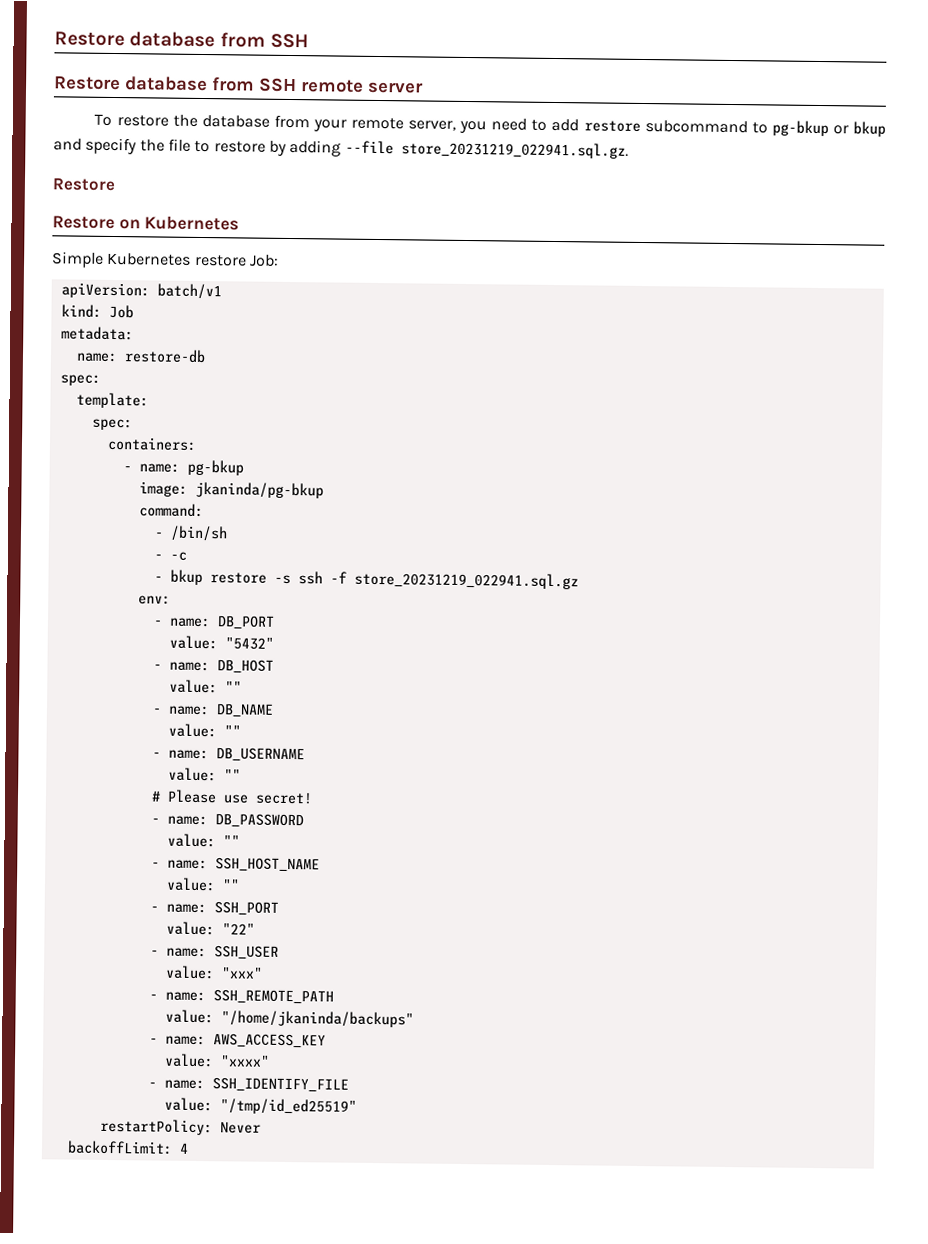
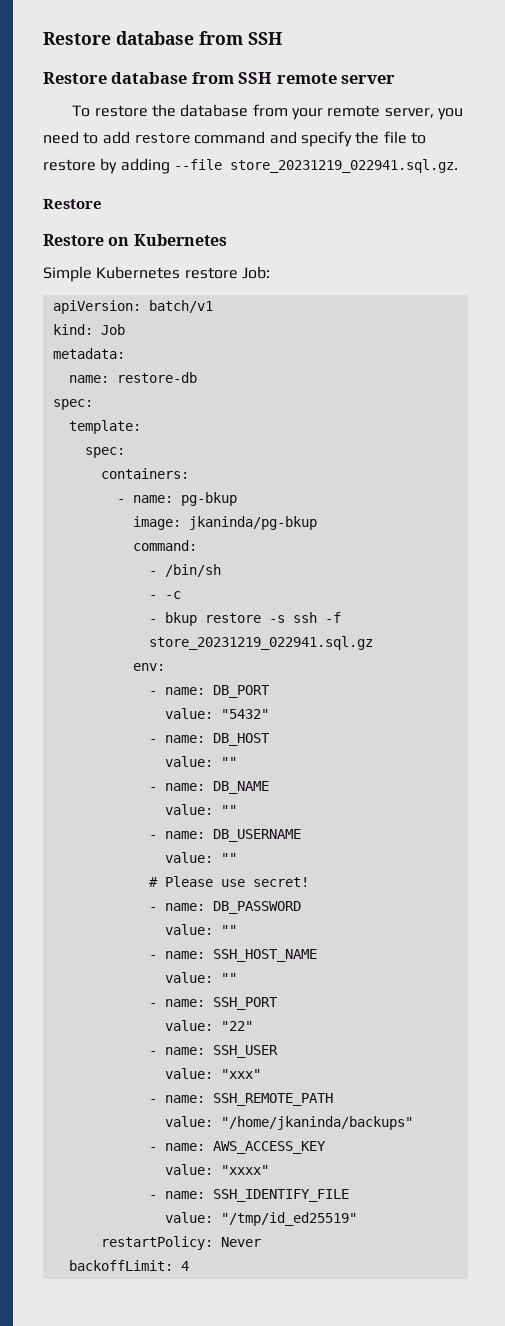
[644,120,886,137] subcommand to pg-bkup or bkup -> [194,131,266,144] command

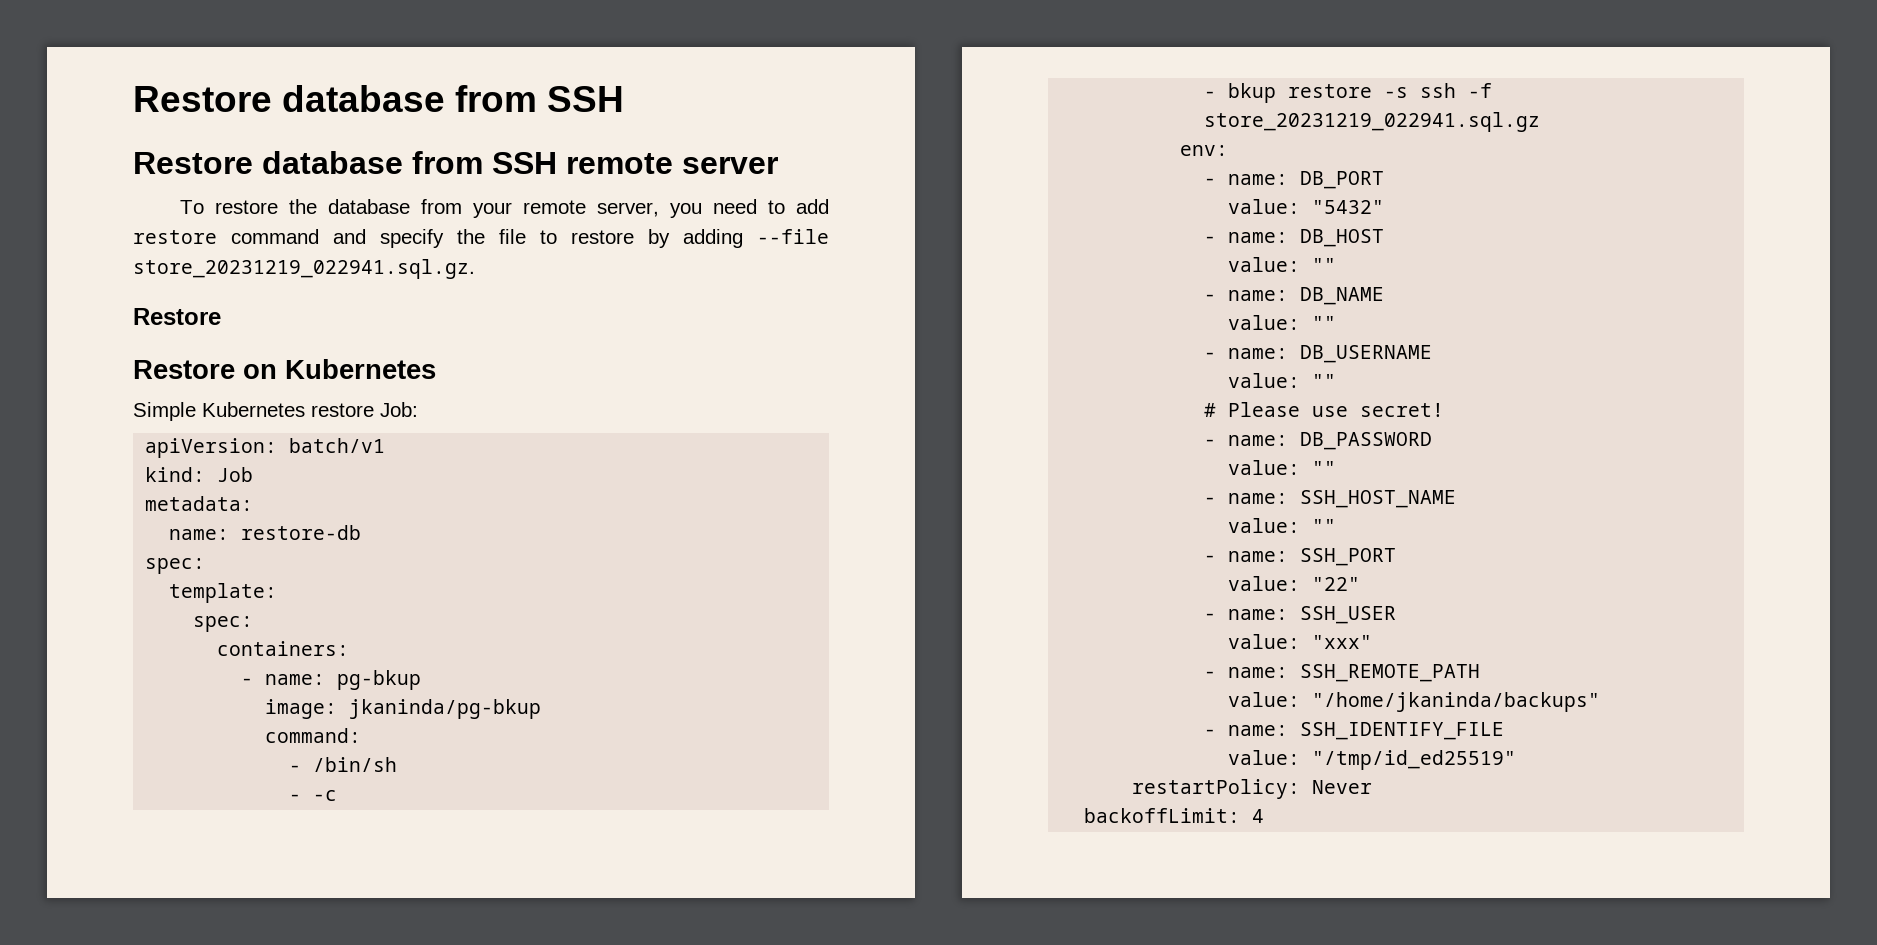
[148,1141,326,1154] [164,1164,269,1175] // - name: AWS_ACCESS_KEY // value: "xxxx" -> (1601, 702) none

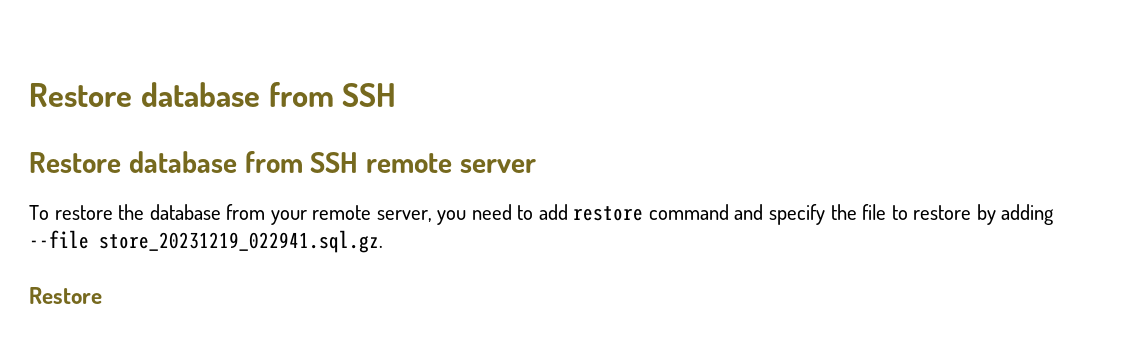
[133,359,436,379] [133,402,418,421] [145,438,386,458] [145,467,254,482] [145,496,254,511] [169,525,362,540] [145,558,206,574] [169,583,278,603] [193,616,254,632] [217,641,350,656] [241,670,422,690] [265,699,542,719] [265,728,362,743] [289,757,398,772] [289,790,338,801] [1204,83,1493,103] [1204,112,1541,132] [1180,145,1229,156] [1204,171,1385,189] [1228,199,1385,214] [1204,229,1385,247] [1228,257,1337,272] [1204,287,1385,305] [1228,315,1337,330] [1204,345,1433,363] [1228,373,1337,388] [1204,402,1445,417] [1204,432,1433,450] [1228,460,1337,475] [1204,490,1457,508] [1228,518,1337,533] [1204,548,1397,566] [1228,576,1361,591] [1204,606,1397,624] [1228,634,1373,649] [1204,664,1481,682] [1228,692,1601,712] [1204,722,1505,740] [1228,750,1517,770] [1132,779,1373,799] [1084,808,1265,823] // Restore on Kubernetes // Simple Kubernetes restore Job: // apiVersion: batch/v1 // kind: Job // metadata: // name: restore-db // spec: // template: // spec: // containers: // - name: pg-bkup // image: jkaninda/pg-bkup // command: // - /bin/sh // - -c // - bkup restore -s ssh -f store_20231219_022941.sql.gz // env: // - name: DB_PORT // value: "5432" // - name: DB_HOST // value: "" // - name: DB_NAME // value: "" // - name: DB_USERNAME // value: "" // # Please use secret! // - name: DB_PASSWORD // value: "" // - name: SSH_HOST_NAME // value: "" // - name: SSH_PORT // value: "22" // - name: SSH_USER // value: "xxx" // - name: SSH_REMOTE_PATH // value: "/home/jkaninda/backups" // - name: SSH_IDENTIFY_FILE // value: "/tmp/id_ed25519" // restartPolicy: Never // backoffLimit: 4 -> (102, 295) none

